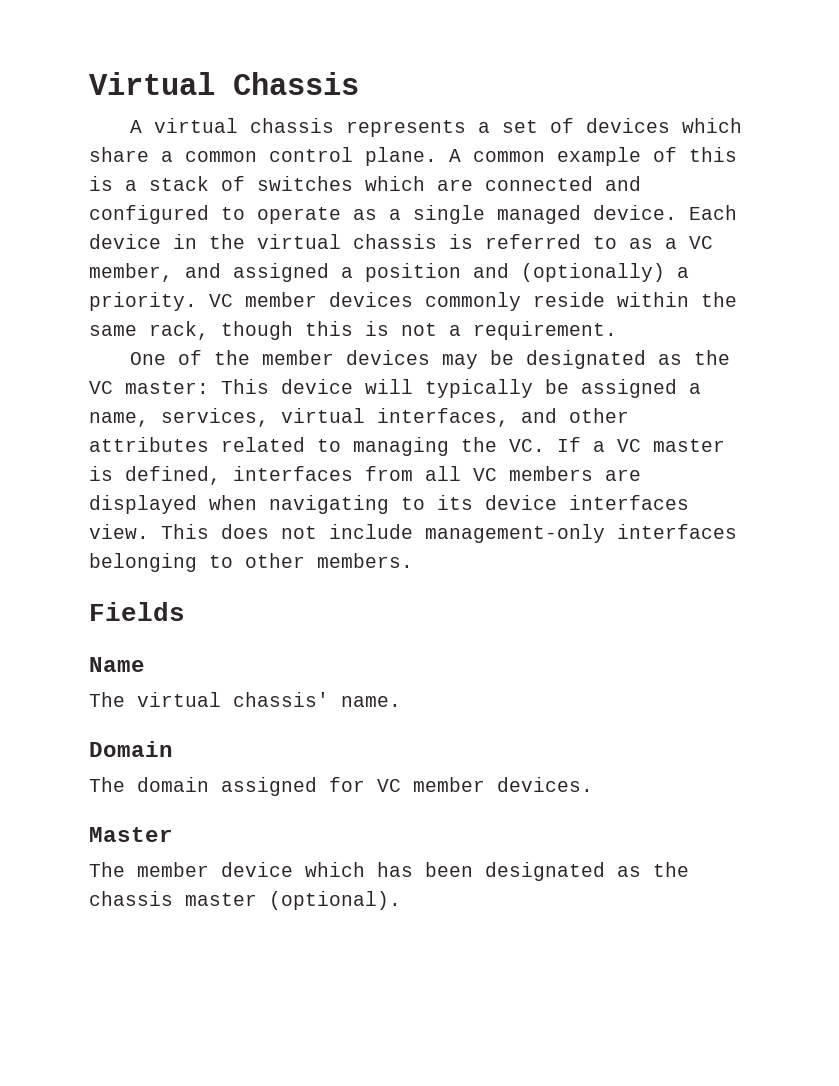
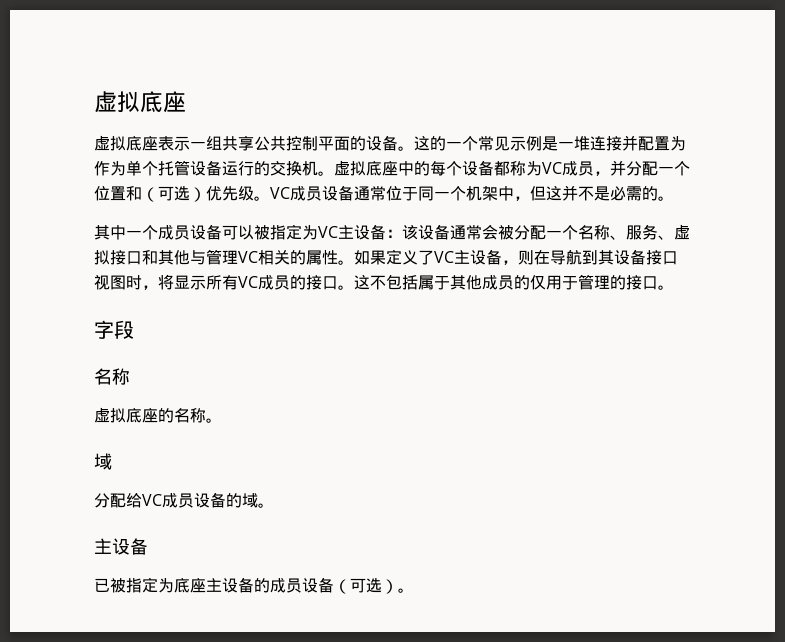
[89,72,359,95] [130,118,743,137] [89,147,737,166] [89,176,641,191] [89,205,737,224] [89,234,713,249] [89,263,689,282] [89,292,737,311] [89,321,617,340] [130,350,731,369] [89,379,701,398] [89,408,629,427] [89,437,725,456] [89,466,641,485] [89,495,689,514] [89,524,737,543] [89,553,413,572] [89,602,185,621] [89,657,145,672] [89,692,401,707] [89,741,173,757] [89,777,593,796] [89,827,173,842] [89,862,689,881] [89,891,401,910] Virtual Chassis // A virtual chassis represents a set of devices which share a common control plane. A common example of this is a stack of switches which are connected and configured to operate as a single managed device. Each device in the virtual chassis is referred to as a VC member, and assigned a position and (optionally) a priority. VC member devices commonly reside within the same rack, though this is not a requirement. // One of the member devices may be designated as the VC master: This device will typically be assigned a name, services, virtual interfaces, and other attributes related to managing the VC. If a VC master is defined, interfaces from all VC members are displayed when navigating to its device interfaces view. This does not include management-only interfaces belonging to other members. // Fields // Name // The virtual chassis' name. // Domain // The domain assigned for VC member devices. // Master // The member device which has been designated as the chassis master (optional). -> [94,91,186,113] [94,135,686,151] [94,160,690,176] [94,185,674,202] [94,224,690,240] [94,249,678,265] [94,274,674,290] [94,320,134,339] [94,368,130,385] [94,407,222,423] [94,453,112,470] [94,492,274,508] [94,538,148,555] [94,577,414,594] 虚拟底座 // 虚拟底座表示一组共享公共控制平面的设备。这的一个常见示例是一堆连接并配置为作为单个托管设备运行的交换机。虚拟底座中的每个设备都称为VC成员，并分配一个位置和（可选）优先级。VC成员设备通常位于同一个机架中，但这并不是必需的。 // 其中一个成员设备可以被指定为VC主设备：该设备通常会被分配一个名称、服务、虚拟接口和其他与管理VC相关的属性。如果定义了VC主设备，则在导航到其设备接口视图时，将显示所有VC成员的接口。这不包括属于其他成员的仅用于管理的接口。 // 字段 // 名称 // 虚拟底座的名称。 // 域 // 分配给VC成员设备的域。 // 主设备 // 已被指定为底座主设备的成员设备（可选）。

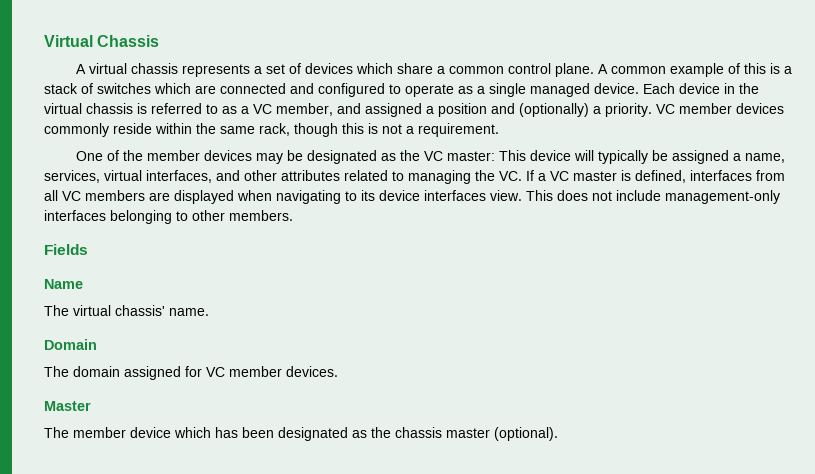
[94,91,186,113] [94,135,686,151] [94,160,690,176] [94,185,674,202] [94,224,690,240] [94,249,678,265] [94,274,674,290] [94,320,134,339] [94,368,130,385] [94,407,222,423] [94,453,112,470] [94,492,274,508] [94,538,148,555] [94,577,414,594] 虚拟底座 // 虚拟底座表示一组共享公共控制平面的设备。这的一个常见示例是一堆连接并配置为作为单个托管设备运行的交换机。虚拟底座中的每个设备都称为VC成员，并分配一个位置和（可选）优先级。VC成员设备通常位于同一个机架中，但这并不是必需的。 // 其中一个成员设备可以被指定为VC主设备：该设备通常会被分配一个名称、服务、虚拟接口和其他与管理VC相关的属性。如果定义了VC主设备，则在导航到其设备接口视图时，将显示所有VC成员的接口。这不包括属于其他成员的仅用于管理的接口。 // 字段 // 名称 // 虚拟底座的名称。 // 域 // 分配给VC成员设备的域。 // 主设备 // 已被指定为底座主设备的成员设备（可选）。 -> [44,35,160,47] [75,63,792,77] [44,83,759,97] [44,103,784,117] [44,123,499,137] [75,150,785,164] [44,170,785,184] [44,190,780,204] [44,210,293,224] [44,244,88,255] [44,279,83,289] [44,305,209,316] [44,339,97,350] [44,366,338,380] [44,401,91,411] [44,427,558,441] Virtual Chassis // A virtual chassis represents a set of devices which share a common control plane. A common example of this is a stack of switches which are connected and configured to operate as a single managed device. Each device in the virtual chassis is referred to as a VC member, and assigned a position and (optionally) a priority. VC member devices commonly reside within the same rack, though this is not a requirement. // One of the member devices may be designated as the VC master: This device will typically be assigned a name, services, virtual interfaces, and other attributes related to managing the VC. If a VC master is defined, interfaces from all VC members are displayed when navigating to its device interfaces view. This does not include management-only interfaces belonging to other members. // Fields // Name // The virtual chassis' name. // Domain // The domain assigned for VC member devices. // Master // The member device which has been designated as the chassis master (optional).

